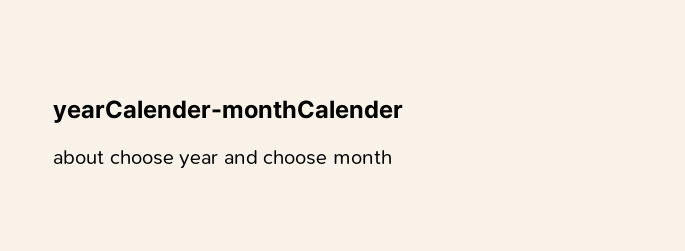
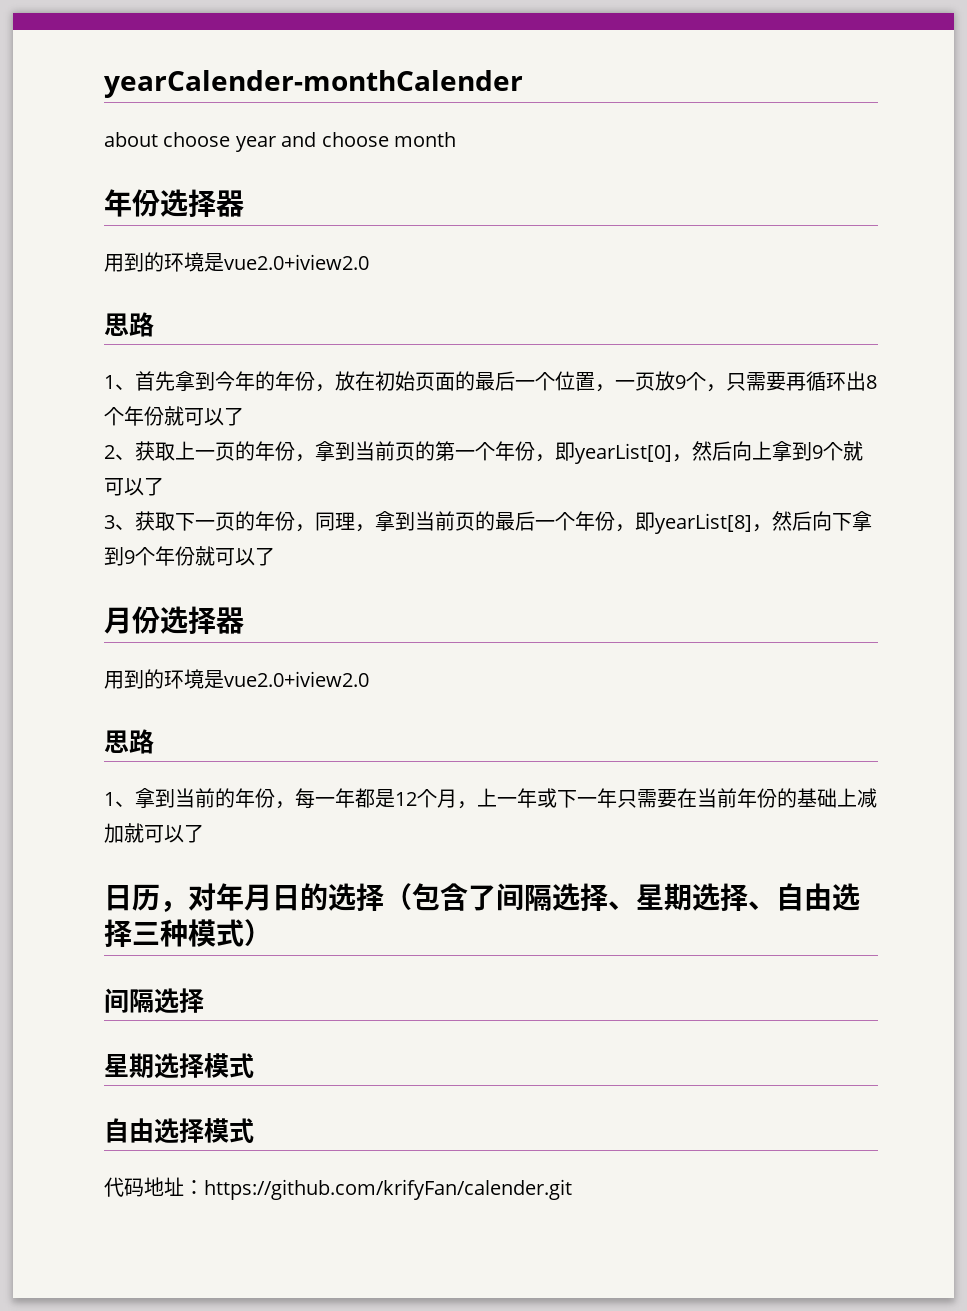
(392, 157) none -> [104,189,244,217] [104,252,369,272] [104,312,154,337] [104,371,877,392] [104,406,244,426] [104,441,863,464] [104,477,164,496] [104,511,872,534] [104,546,275,566] [104,606,244,634] [104,669,369,689] [104,729,154,754] [104,788,877,809] [104,823,204,843] [104,883,860,913] [104,919,272,947] [104,988,204,1014] [104,1053,254,1079] [104,1118,254,1144] [104,1177,572,1200] // 年份选择器 // 用到的环境是vue2.0+iview2.0 // 思路 // 1、首先拿到今年的年份，放在初始页面的最后一个位置，一页放9个，只需要再循环出8个年份就可以了 // 2、获取上一页的年份，拿到当前页的第一个年份，即yearList[0]，然后向上拿到9个就可以了 // 3、获取下一页的年份，同理，拿到当前页的最后一个年份，即yearList[8]，然后向下拿到9个年份就可以了 // 月份选择器 // 用到的环境是vue2.0+iview2.0 // 思路 // 1、拿到当前的年份，每一年都是12个月，上一年或下一年只需要在当前年份的基础上减加就可以了 // 日历，对年月日的选择（包含了间隔选择、星期选择、自由选择三种模式） // 间隔选择 // 星期选择模式 // 自由选择模式 // 代码地址：https://github.com/krifyFan/calender.git

